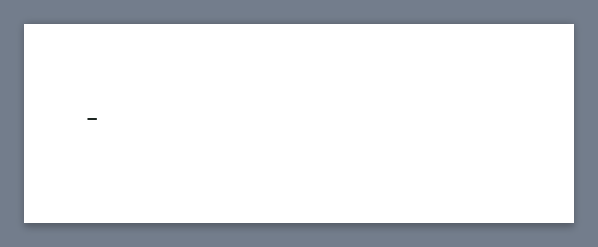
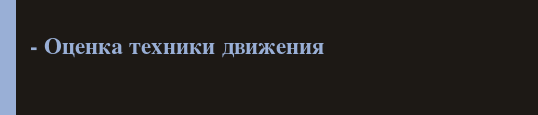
(98, 122) none -> [44,38,324,58] Оценка техники движения

